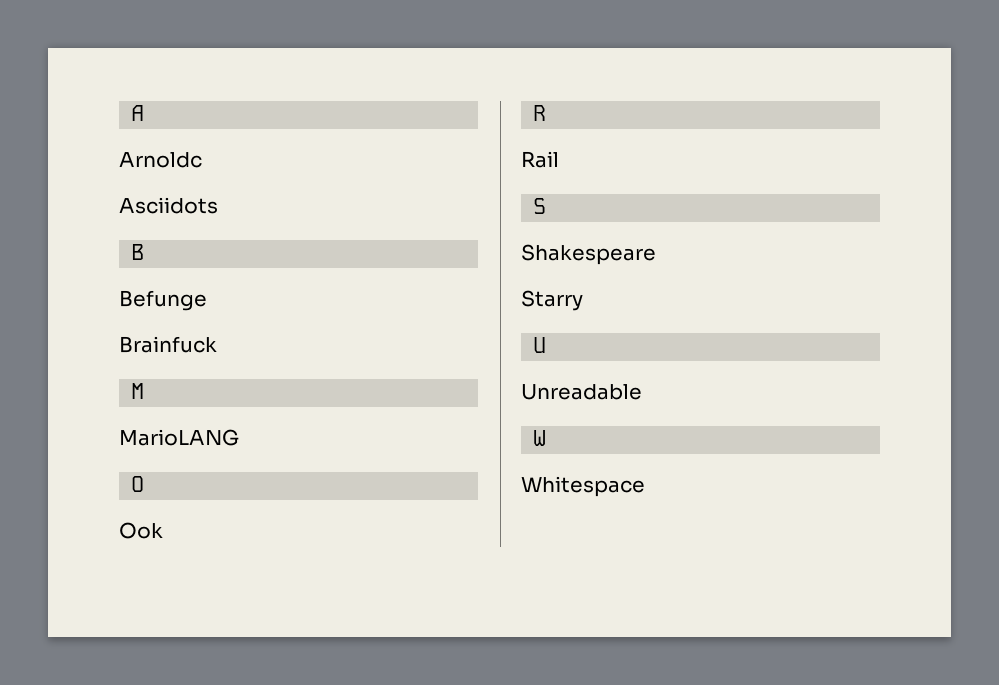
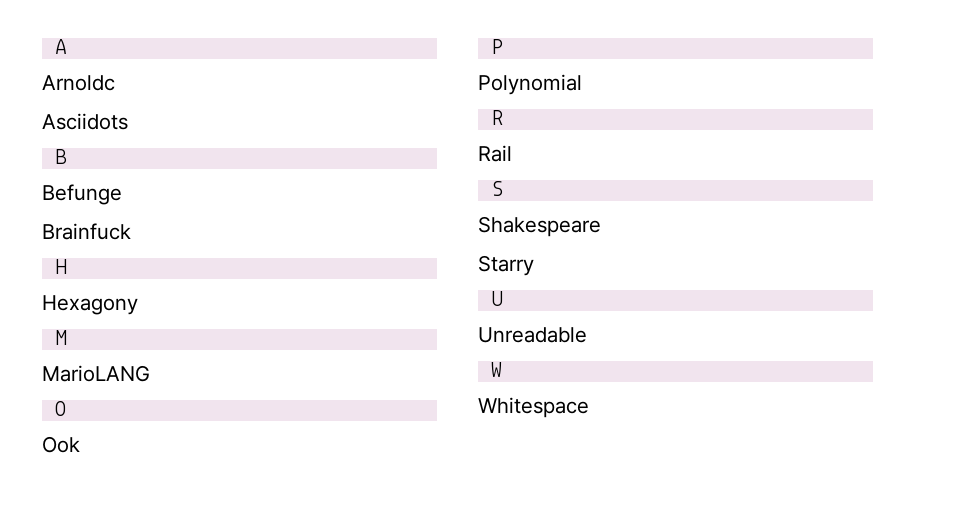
(217, 344) none -> [54,259,67,274] [42,295,138,315] // H // Hexagony
(163, 530) none -> [490,39,503,54] [478,74,582,95] // P // Polynomial

